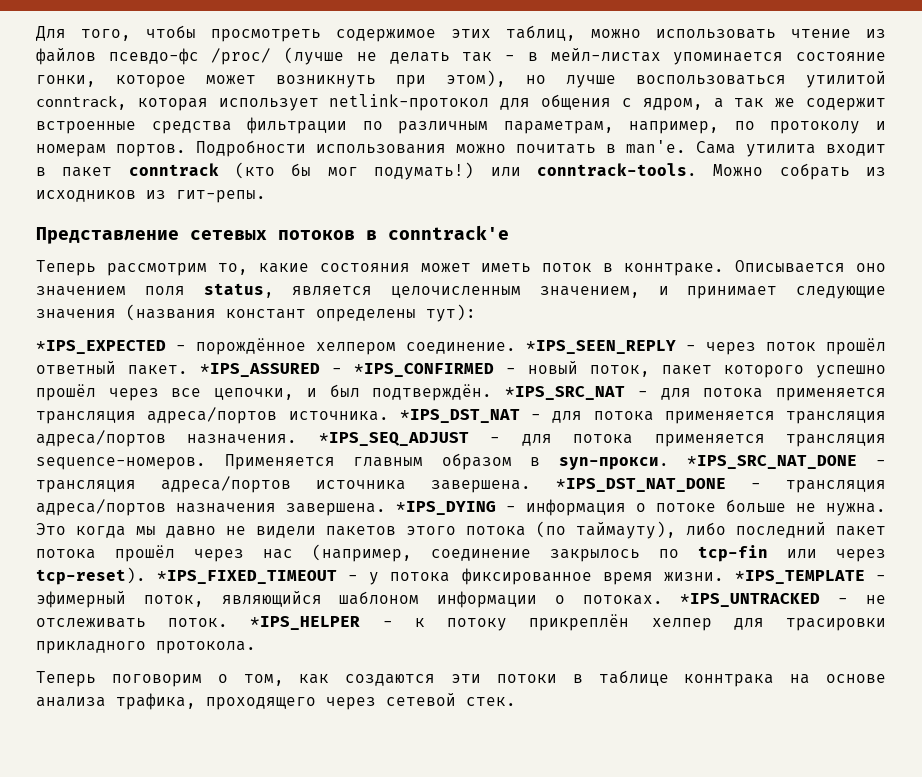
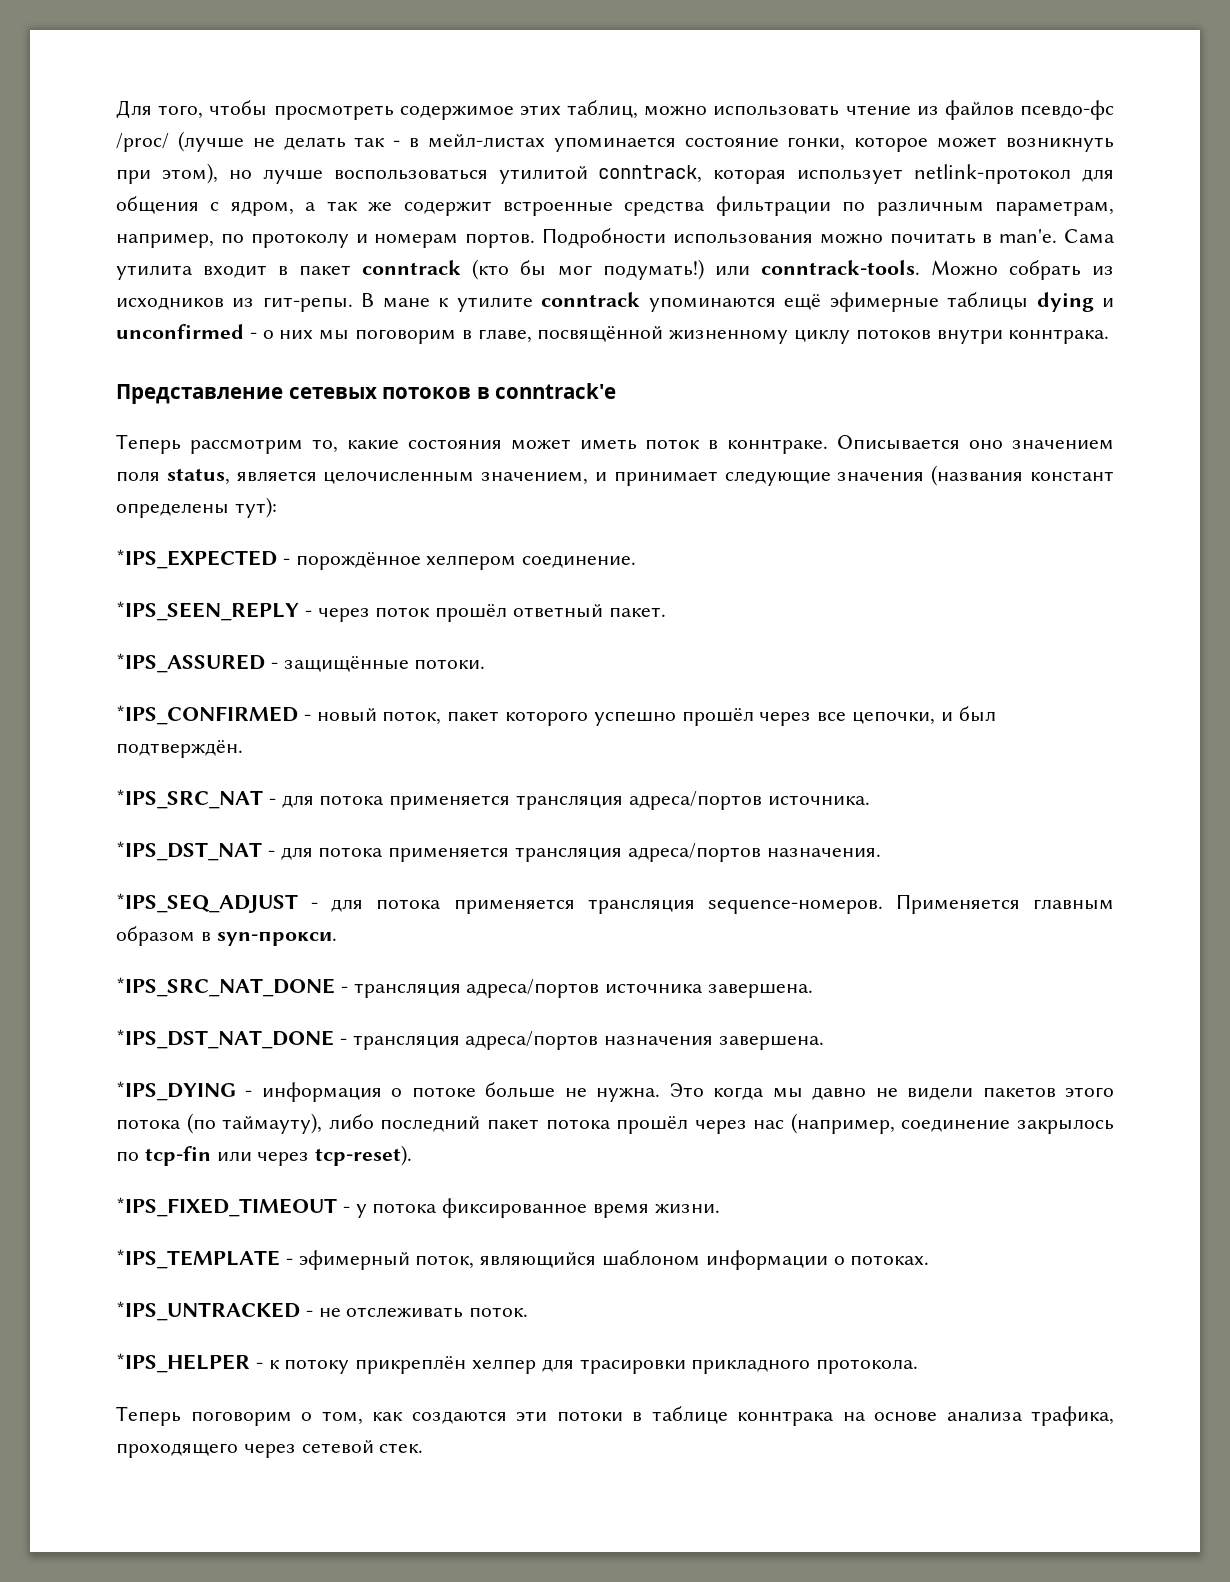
(266, 196) none -> [361,292,1114,312] [116,324,1110,344] В мане к утилите conntrack упоминаются ещё эфимерные таблицы dying и unconfirmed - о них мы поговорим в главе, посвящённой жизненному циклу потоков внутри коннтрака.
(516, 348) none -> (637, 561) //
(188, 370) none -> (666, 612) //
(342, 371) none -> [283,656,486,672] защищённые потоки. //
(493, 392) none -> (243, 749) //
(389, 416) none -> (870, 800) //
(298, 439) none -> (881, 852) //
(669, 463) none -> (337, 938) //
(531, 486) none -> (814, 990) //
(386, 509) none -> (825, 1042) //
(146, 576) none -> (413, 1155) //
(724, 576) none -> (720, 1208) //
(663, 600) none -> (930, 1260) //
(229, 622) none -> (529, 1312) //

